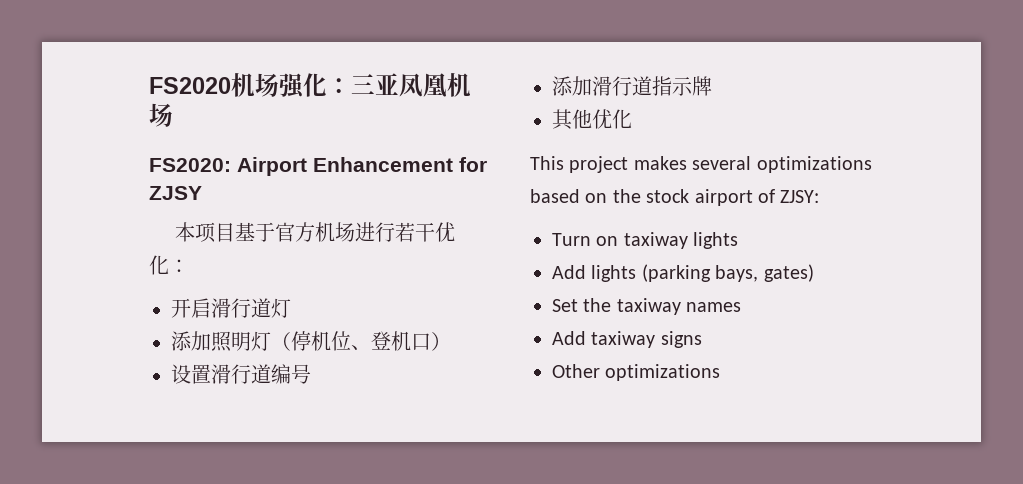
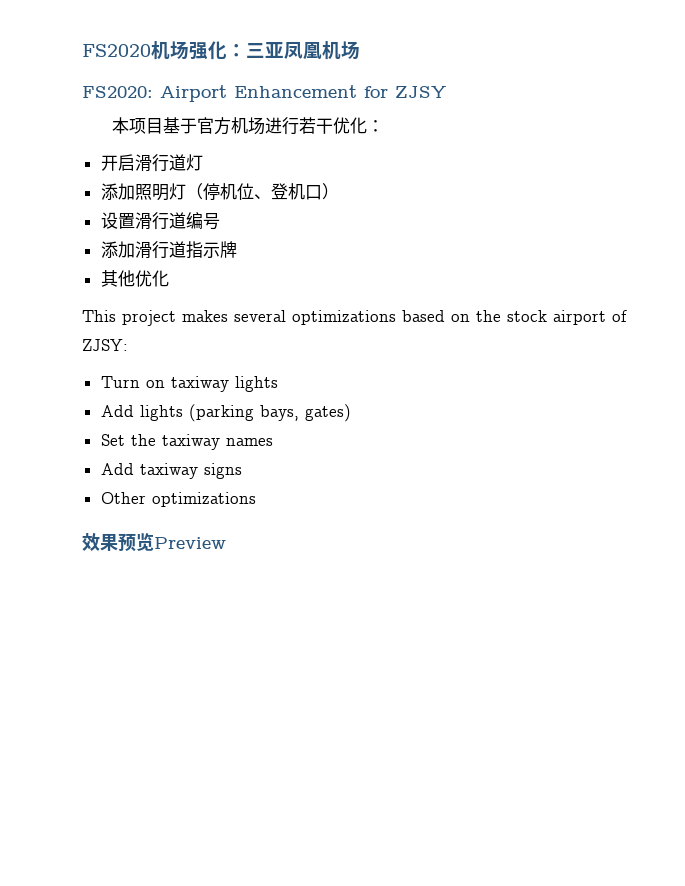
(721, 372) none -> [82,532,226,552] // 效果预览Preview

